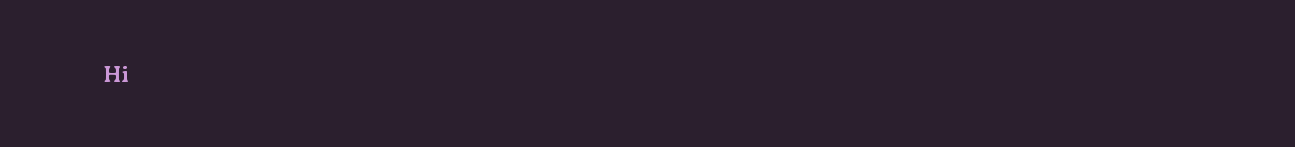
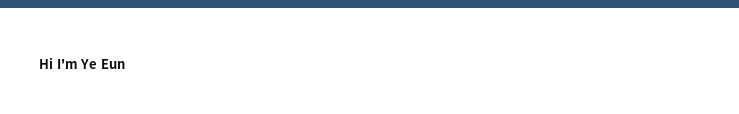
(129, 74) none -> [56,59,125,69] I'm Ye Eun

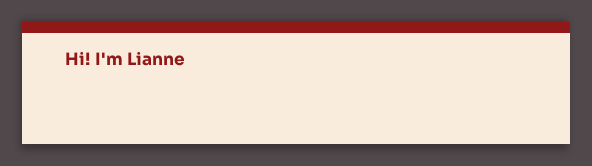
[39,57,125,69] Hi I'm Ye Eun -> [65,51,186,66] Hi! I'm Lianne

